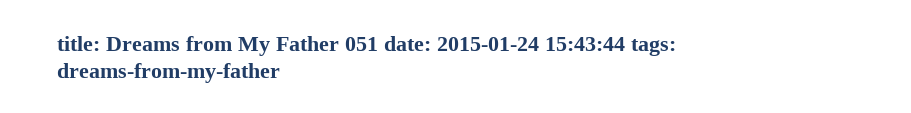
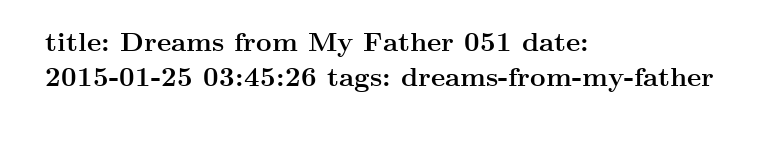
[437,37,625,51] 2015-01-24 15:43:44 -> [45,68,317,87] 2015-01-25 03:45:26

